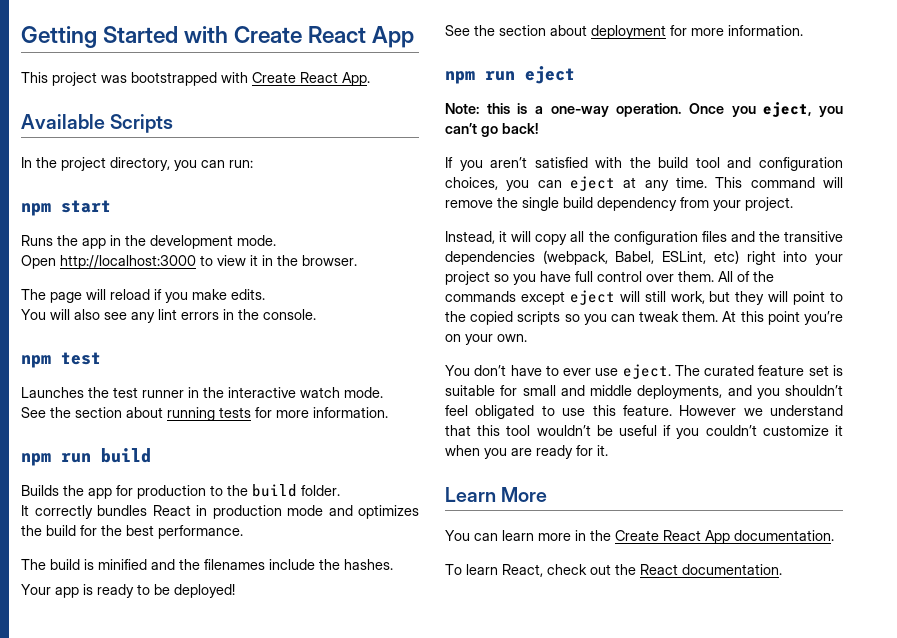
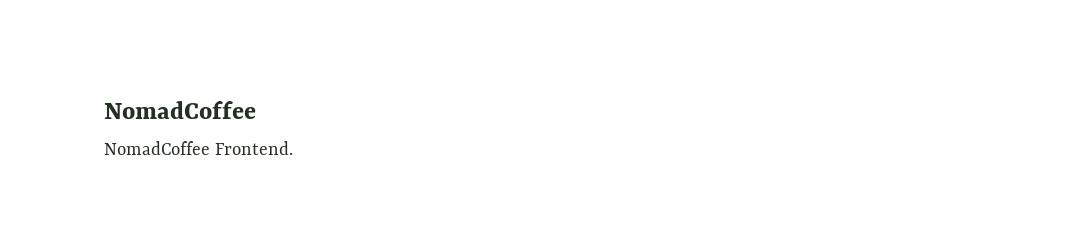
[21,26,415,48] [21,72,370,86] [21,114,174,133] [21,157,253,171] [21,200,111,216] [21,235,276,249] [21,255,357,269] [21,289,265,303] [21,309,316,323] [21,352,101,368] [21,387,383,398] [21,407,388,421] [21,448,151,466] [21,484,340,499] [21,505,419,519] [21,525,243,539] [21,559,393,570] [21,584,235,598] [445,25,803,39] [445,66,575,84] [445,102,843,117] [445,123,538,137] [445,157,843,171] [445,176,843,191] [445,197,793,211] [445,231,843,245] [445,250,843,265] [445,271,774,285] [445,290,843,305] [445,311,843,325] [445,334,527,345] [445,364,843,379] [445,385,843,399] [445,405,843,419] [445,425,843,439] [445,445,608,459] [445,487,548,502] [445,530,834,544] [445,564,782,577] Getting Started with Create React App // This project was bootstrapped with Create React App. // Available Scripts // In the project directory, you can run: // npm start // Runs the app in the development mode. // Open http://localhost:3000 to view it in the browser. // The page will reload if you make edits. // You will also see any lint errors in the console. // npm test // Launches the test runner in the interactive watch mode. // See the section about running tests for more information. // npm run build // Builds the app for production to the build folder. // It correctly bundles React in production mode and optimizes the build for the best performance. // The build is minified and the filenames include the hashes. // Your app is ready to be deployed! // See the section about deployment for more information. // npm run eject // Note: this is a one-way operation. Once you eject, you can’t go back! // If you aren’t satisfied with the build tool and configuration choices, you can eject at any time. This command will remove the single build dependency from your project. // Instead, it will copy all the configuration files and the transitive dependencies (webpack, Babel, ESLint, etc) right into your project so you have full control over them. All of the commands except eject will still work, but they will point to the copied scripts so you can tweak them. At this point you’re on your own. // You don’t have to ever use eject. The curated feature set is suitable for small and middle deployments, and you shouldn’t feel obligated to use this feature. However we understand that this tool wouldn’t be useful if you couldn’t customize it when you are ready for it. // Learn More // You can learn more in the Create React App documentation. // To learn React, check out the React documentation. -> [104,101,256,119] [104,141,294,155] NomadCoffee // NomadCoffee Frontend.

